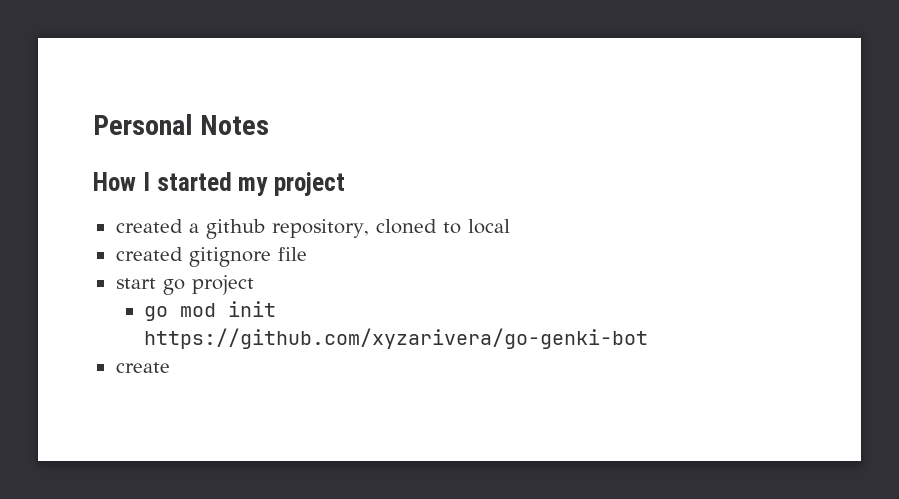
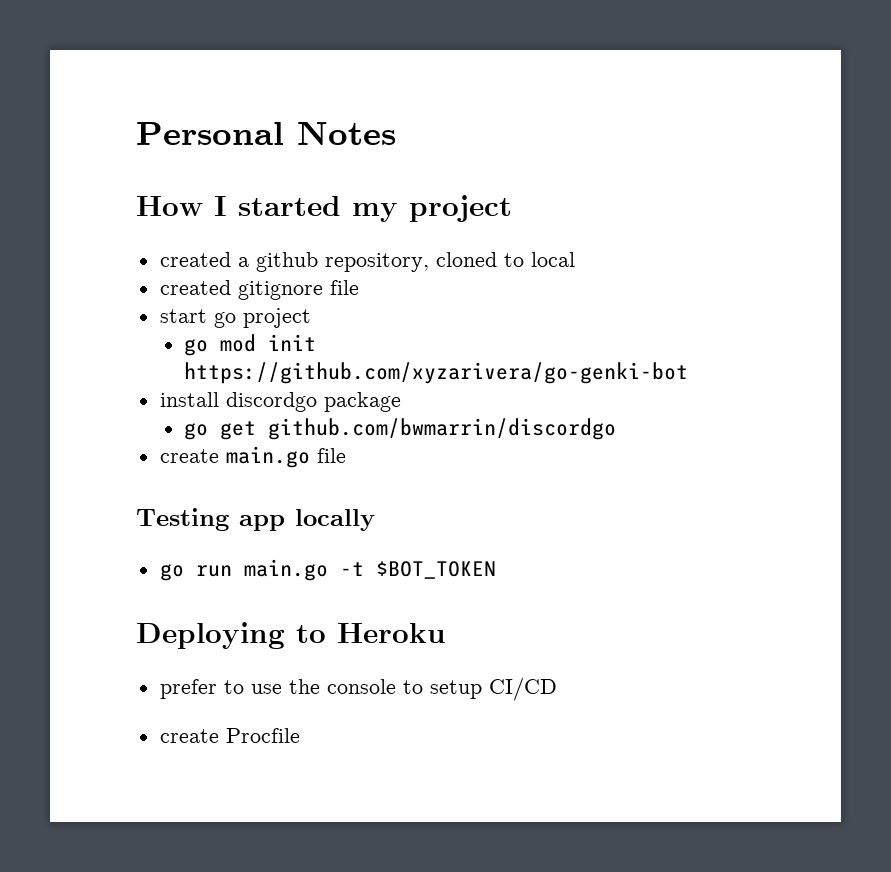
[115,362,170,373] create -> [159,392,401,412] [184,418,617,440] [159,446,346,468] [136,508,375,531] [159,559,496,581] [136,622,446,649] [159,677,557,701] [159,728,300,743] install discordgo package // go get github.com/bwmarrin/discordgo // create main.go file // Testing app locally // go run main.go -t $BOT_TOKEN // Deploying to Heroku // prefer to use the console to setup CI/CD // create Procfile

